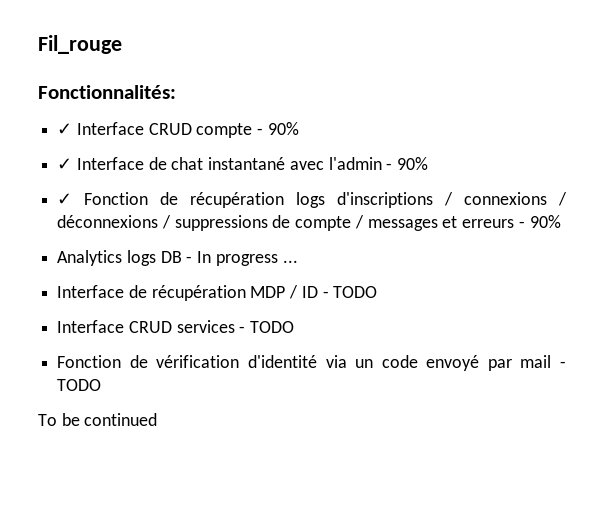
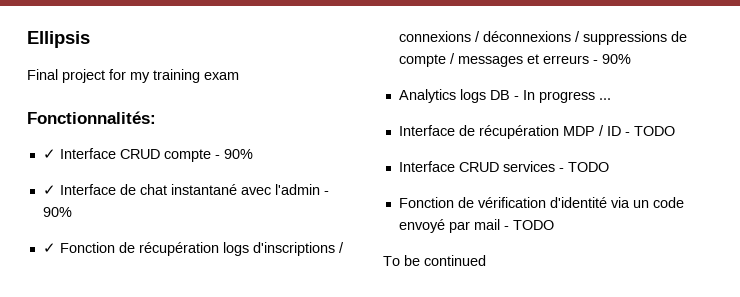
[38,35,122,54] Fil_rouge -> [27,31,90,48] [27,69,239,83] Ellipsis // Final project for my training exam

